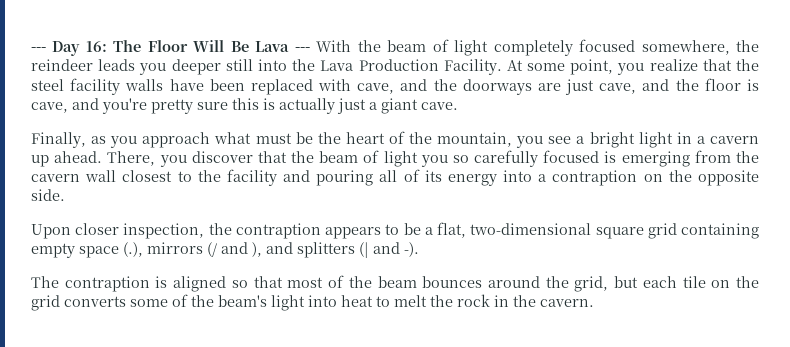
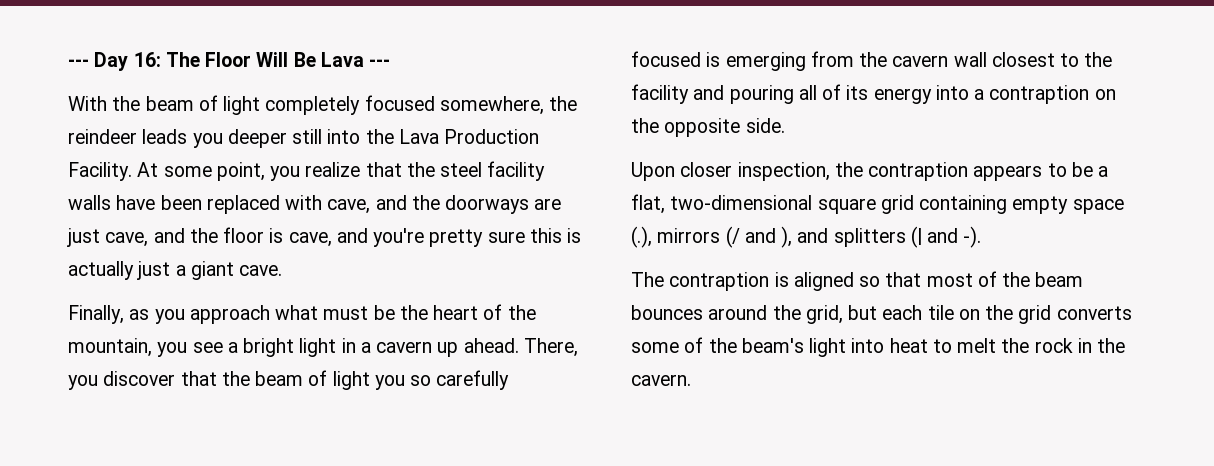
(310, 49) none -> (391, 63) //

